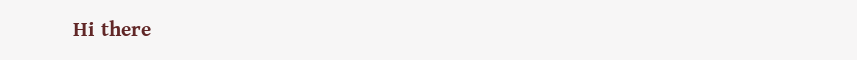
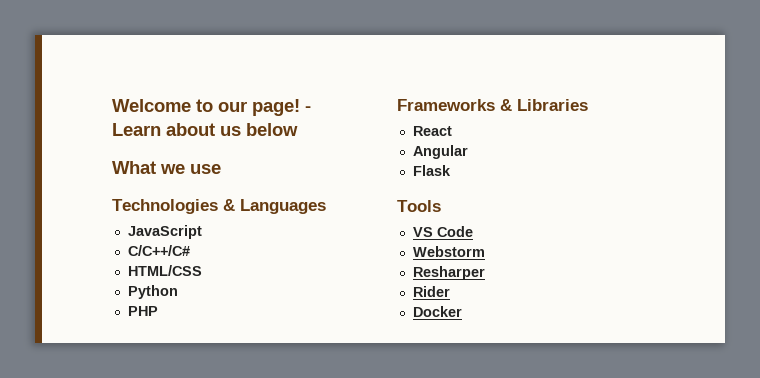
[73,20,151,36] Hi there -> [112,99,311,116] [112,123,298,136] [112,161,221,174] [112,199,326,214] [127,225,202,239] [127,245,190,256] [127,265,202,276] [127,285,178,299] [127,306,158,316] [397,99,588,111] [412,126,452,136] [412,145,468,159] [412,165,451,176] [397,200,441,212] [412,226,473,237] [412,246,485,257] [412,266,485,280] [412,286,450,297] [412,306,462,317] Welcome to our page! - Learn about us below // What we use // Technologies & Languages // JavaScript // C/C++/C# // HTML/CSS // Python // PHP // Frameworks & Libraries // React // Angular // Flask // Tools // VS Code // Webstorm // Resharper // Rider // Docker

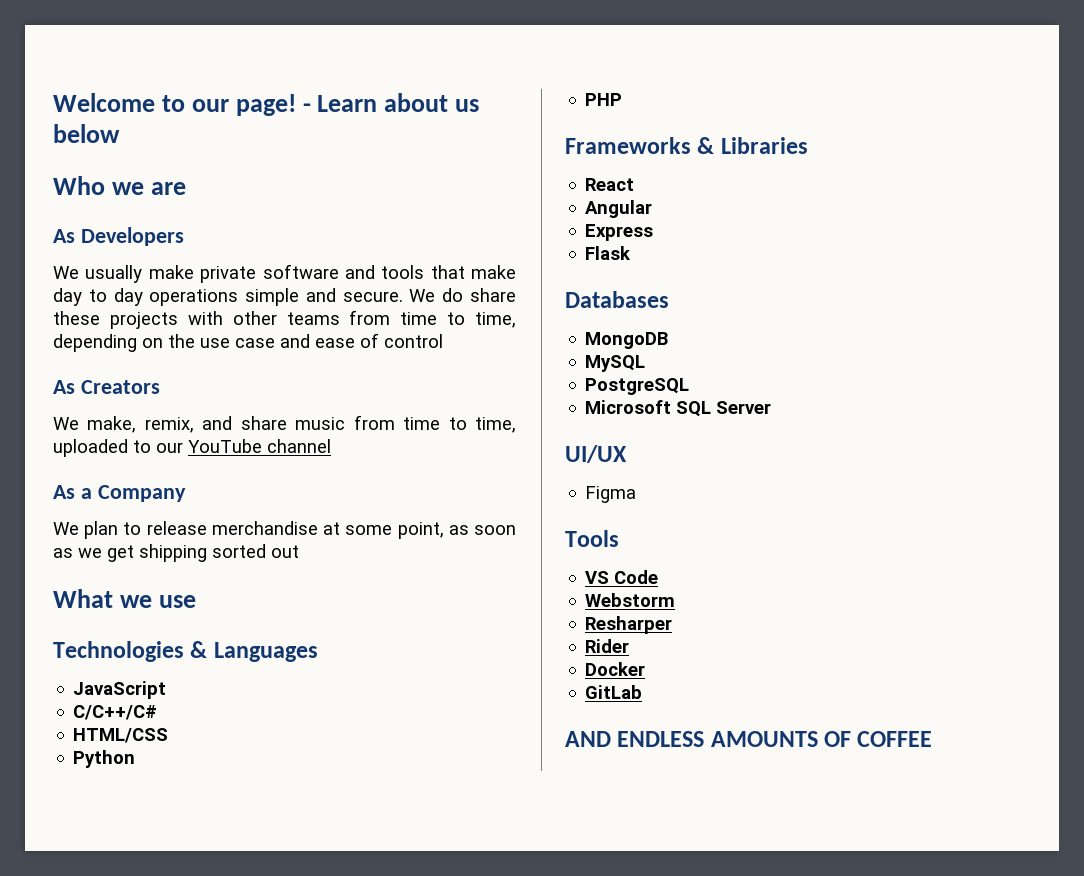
(298, 129) none -> [53,176,186,195] [53,227,184,246] [53,264,516,283] [53,288,516,306] [53,310,516,329] [53,333,443,352] [53,380,160,394] [53,415,517,433] [53,439,331,457] [53,485,186,502] [53,521,516,539] [53,544,299,562] // Who we are // As Developers // We usually make private software and tools that make day to day operations simple and secure. We do share these projects with other teams from time to time, depending on the use case and ease of control // As Creators // We make, remix, and share music from time to time, uploaded to our YouTube channel // As a Company // We plan to release merchandise at some point, as soon as we get shipping sorted out
(468, 152) none -> [585,224,654,241] // Express
(451, 170) none -> [565,291,669,308] [585,332,669,349] [585,355,646,372] [585,378,690,395] [585,400,772,417] [565,445,627,463] [585,486,637,503] // Databases // MongoDB // MySQL // PostgreSQL // Microsoft SQL Server // UI/UX // Figma
(462, 311) none -> [585,685,643,699] [565,731,933,747] // GitLab // AND ENDLESS AMOUNTS OF COFFEE

